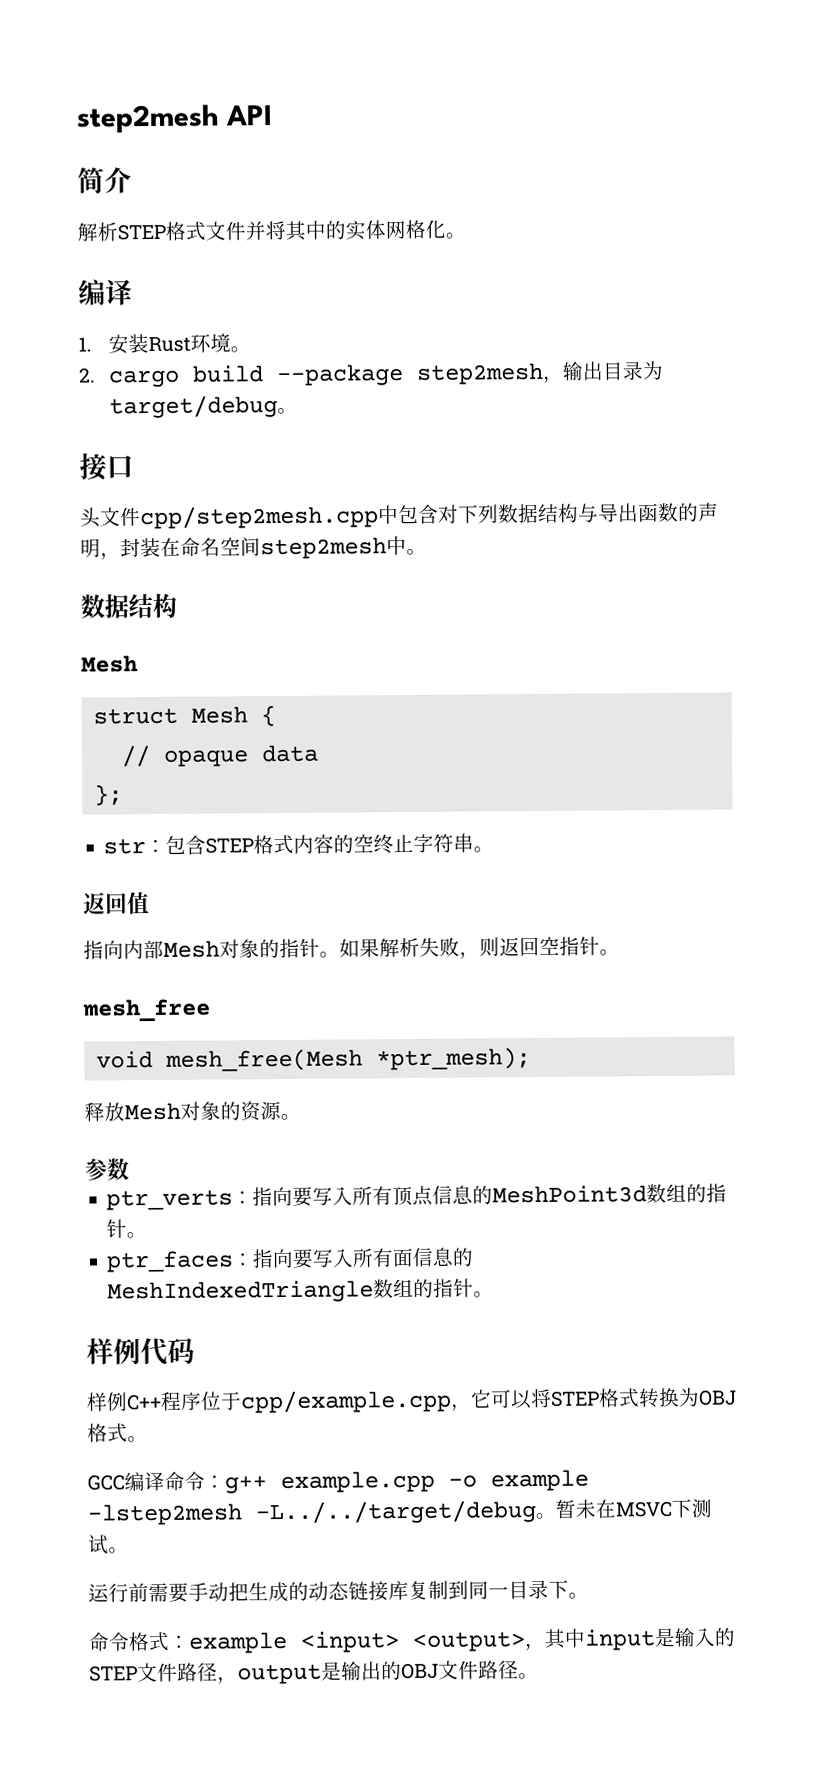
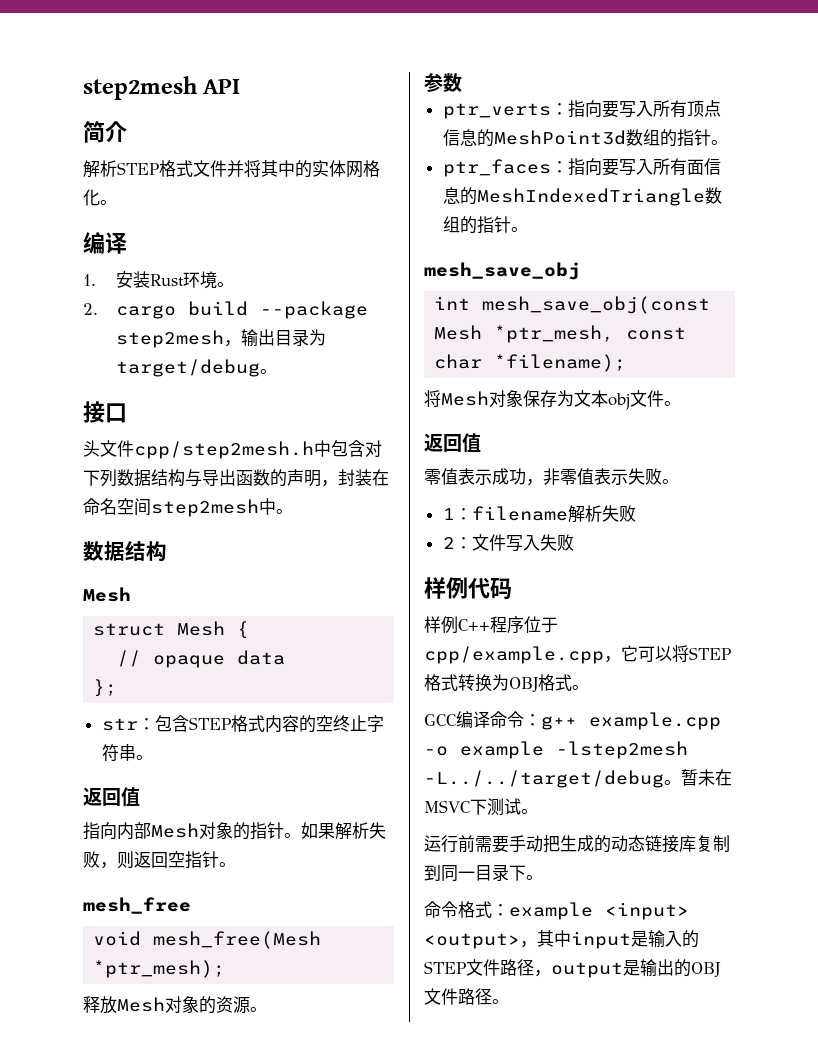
[140,505,379,530] cpp/step2mesh.cpp -> [134,441,314,459] cpp/step2mesh.h
(495, 1294) none -> [424,262,580,280] [434,296,711,314] [434,325,687,343] [434,354,627,372] [424,390,681,410] [424,433,481,453] [424,468,679,486] [442,505,636,523] [442,534,574,552] // mesh_save_obj // int mesh_save_obj(const Mesh *ptr_mesh, const char *filename); // 将Mesh对象保存为文本obj文件。 // 返回值 // 零值表示成功，非零值表示失败。 // 1：filename解析失败 // 2：文件写入失败

